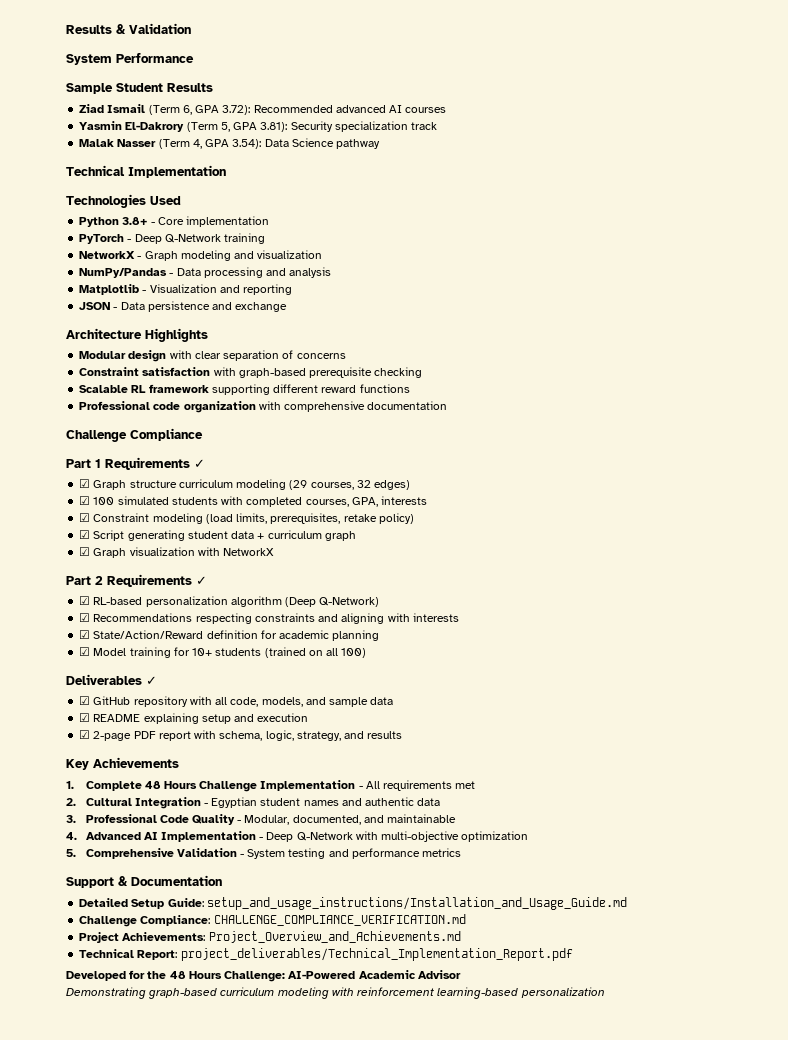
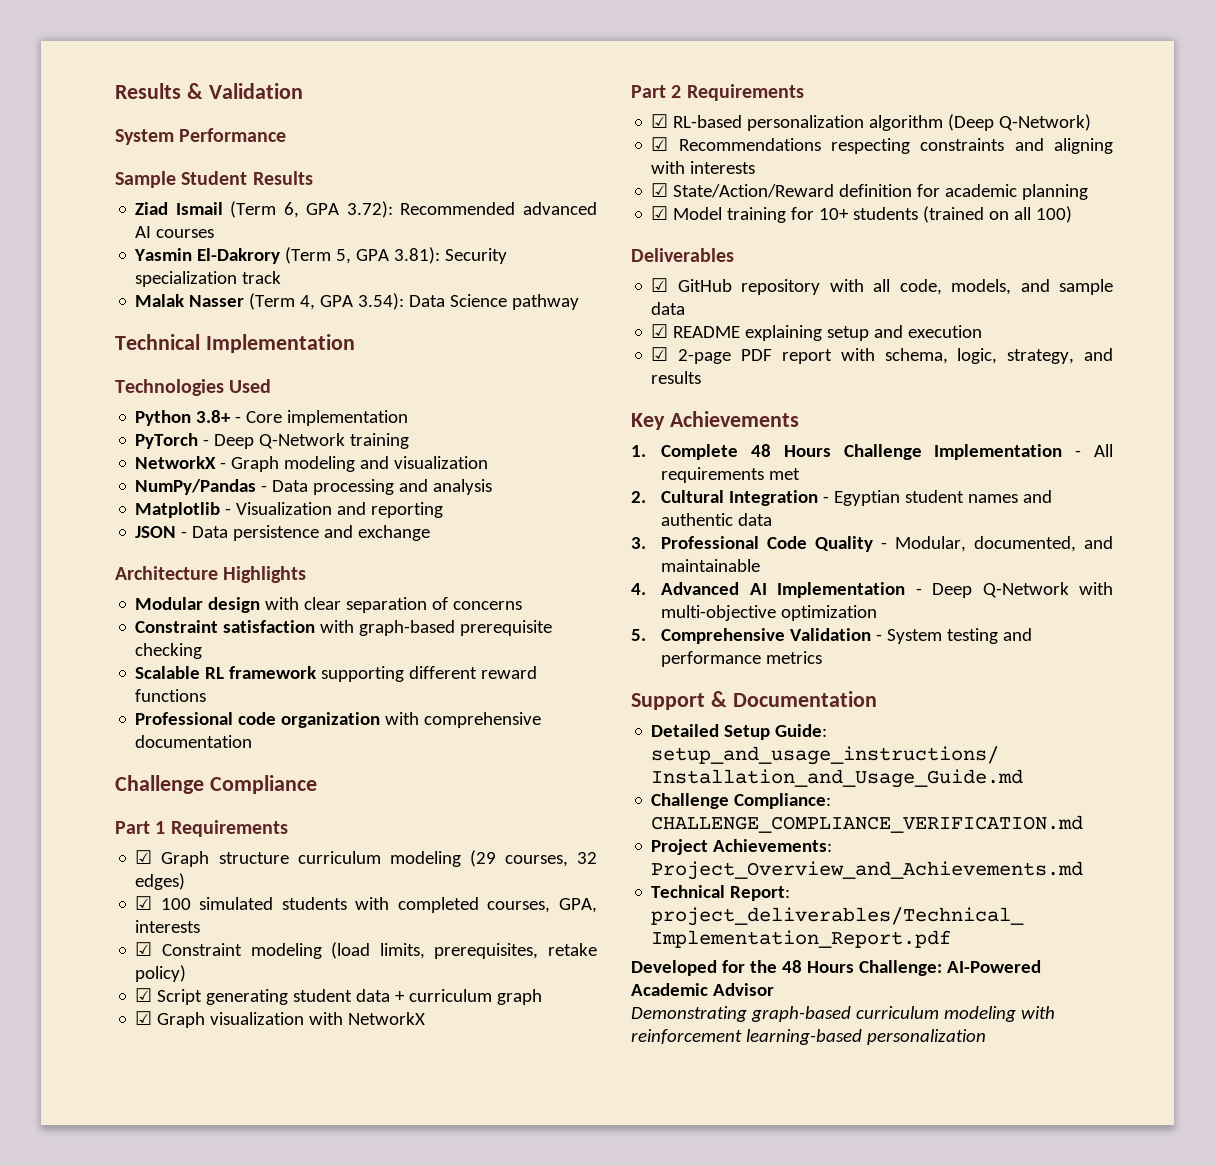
[194,459,205,468] ✓ -> (288, 828) none
[196,576,207,585] ✓ -> (804, 92) none
[146,676,157,685] ✓ -> (734, 255) none

